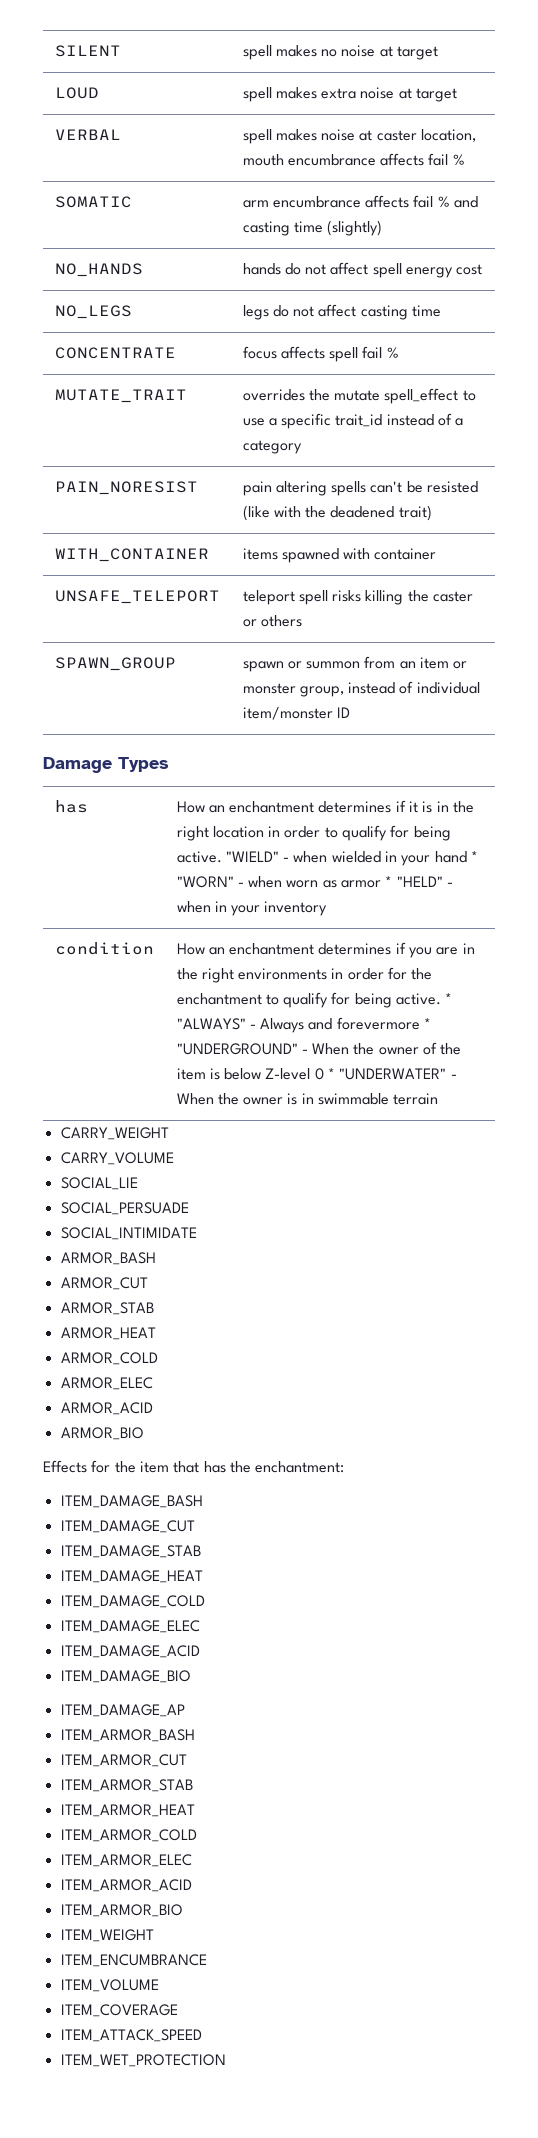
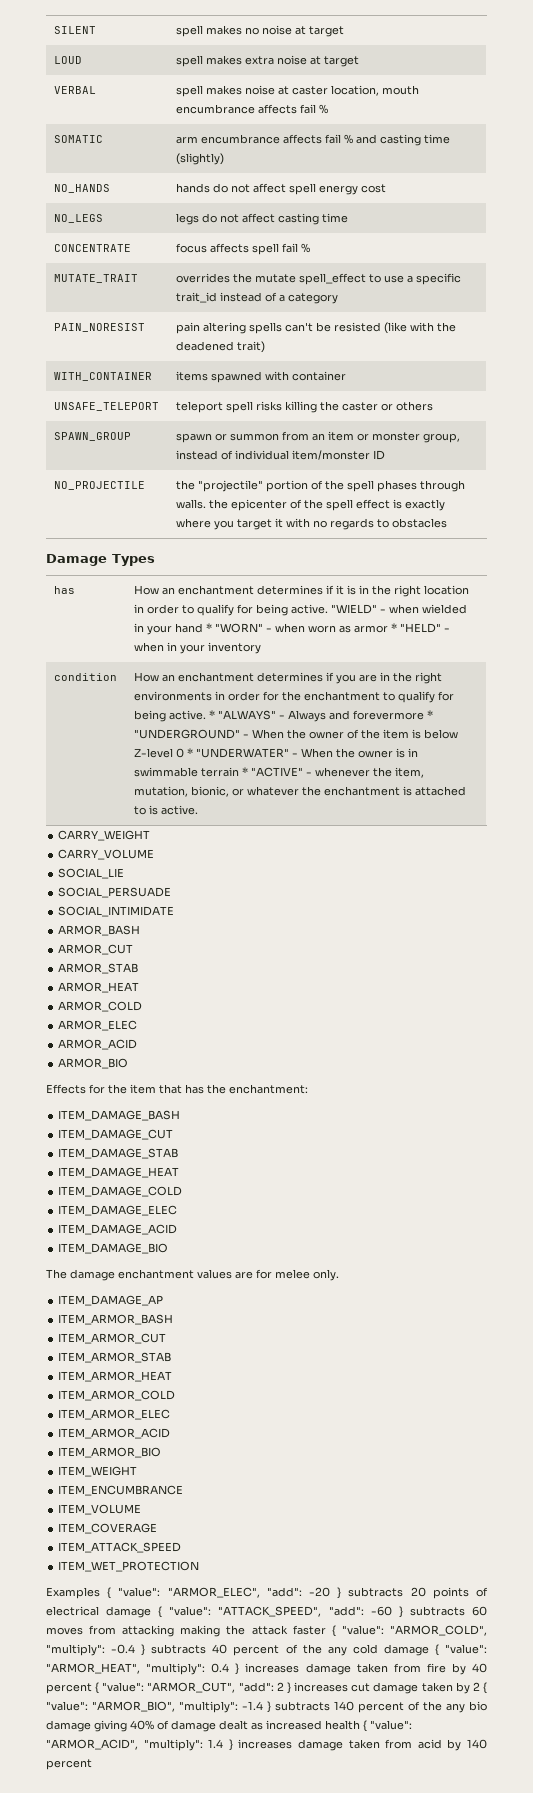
(350, 712) none -> [54,481,146,490] [176,480,466,492] [176,499,446,511] [176,518,448,530] // NO_PROJECTILE | the "projectile" portion of the spell phases through walls. the epicenter of the spell effect is exactly where you target it with no regards to obstacles
(439, 1099) none -> [242,767,425,778] [134,786,467,797] [134,805,199,815] * "ACTIVE" - whenever the item, mutation, bionic, or whatever the enchantment is attached to is active.
(191, 1676) none -> [46,1269,339,1281] // The damage enchantment values are for melee only.
(226, 2060) none -> [46,1587,488,1599] [46,1606,487,1618] [46,1625,487,1637] [46,1644,487,1656] [46,1663,488,1675] [46,1682,487,1694] [46,1701,487,1713] [46,1720,412,1732] [46,1739,488,1751] [46,1759,92,1770] // Examples { "value": "ARMOR_ELEC", "add": -20 } subtracts 20 points of electrical damage { "value": "ATTACK_SPEED", "add": -60 } subtracts 60 moves from attacking making the attack faster { "value": "ARMOR_COLD", "multiply": -0.4 } subtracts 40 percent of the any cold damage { "value": "ARMOR_HEAT", "multiply": 0.4 } increases damage taken from fire by 40 percent { "value": "ARMOR_CUT", "add": 2 } increases cut damage taken by 2 { "value": "ARMOR_BIO", "multiply": -1.4 } subtracts 140 percent of the any bio damage giving 40% of damage dealt as increased health { "value": "ARMOR_ACID", "multiply": 1.4 } increases damage taken from acid by 140 percent

